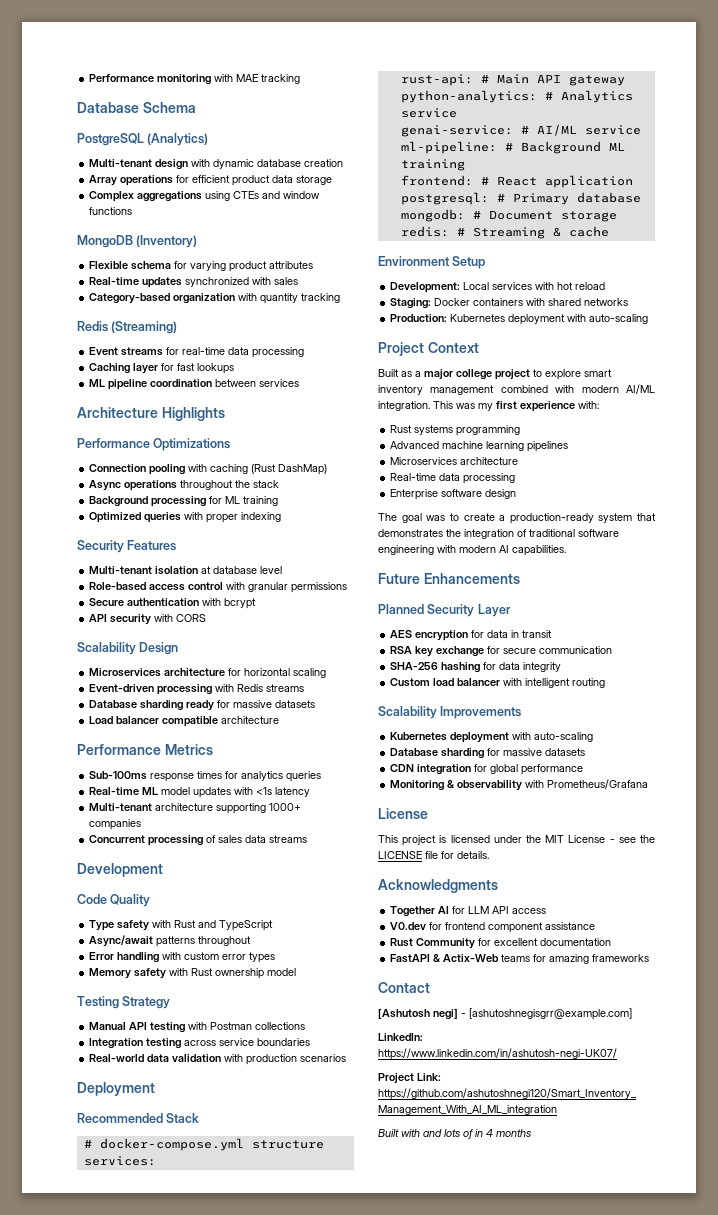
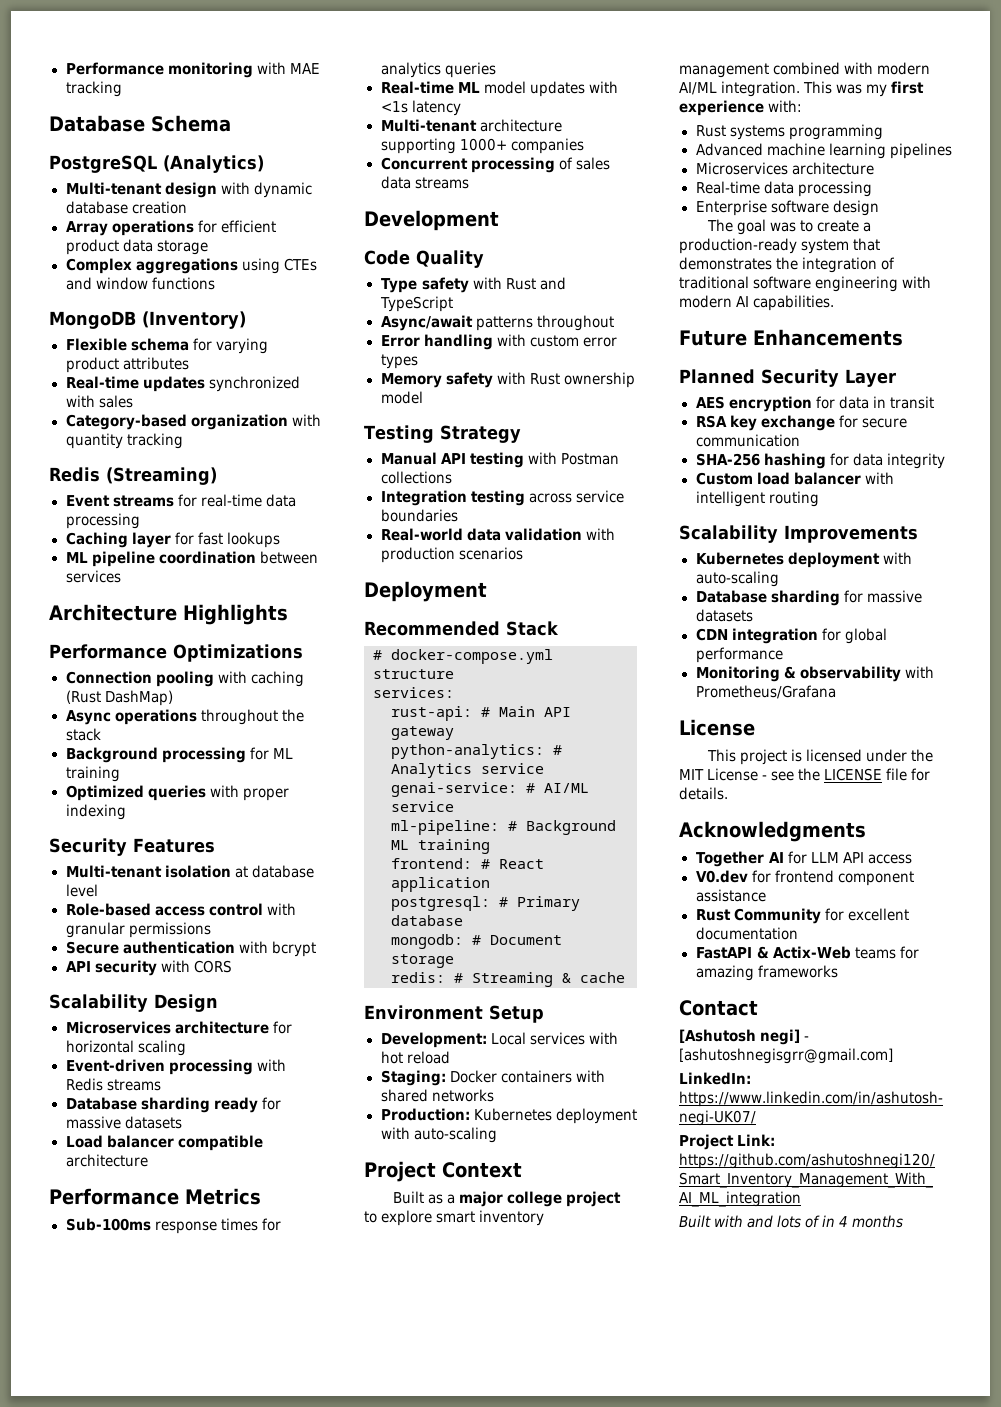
[469,1008,632,1020] [ashutoshnegisgrr@example.com] -> [679,1048,893,1064] [ashutoshnegisgrr@gmail.com]

